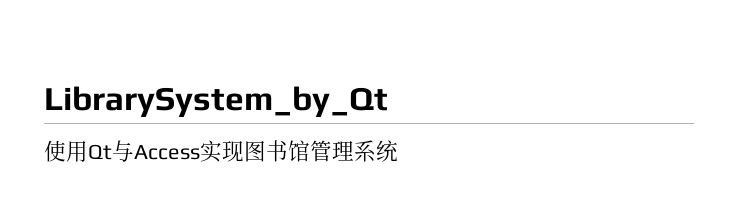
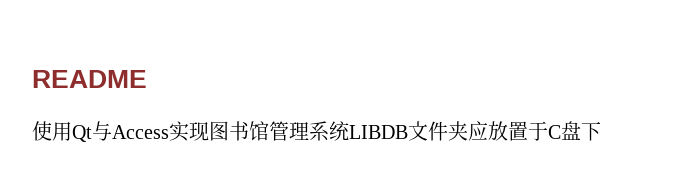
[44,86,388,117] LibrarySystem_by_Qt -> [32,70,147,88] README
(398, 151) none -> [349,121,601,141] LIBDB文件夹应放置于C盘下

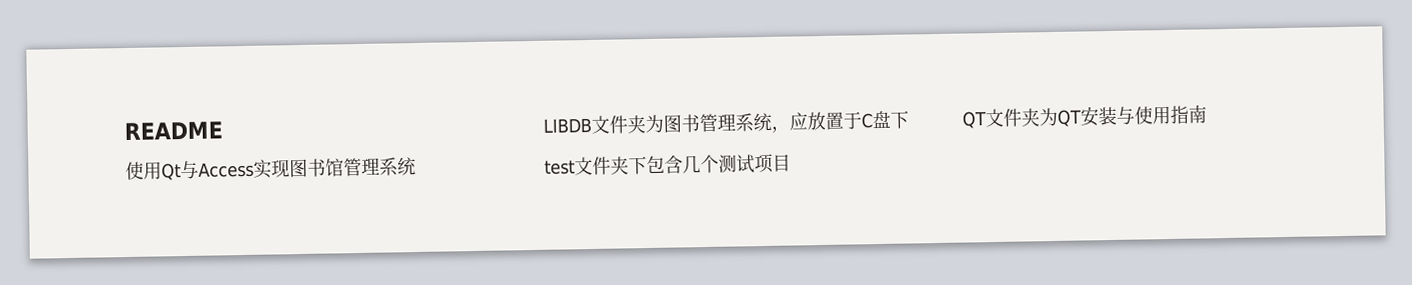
(349, 131) none -> (416, 166) //
(468, 131) none -> [645,112,790,134] 为图书管理系统，
(601, 131) none -> [544,153,791,176] [962,104,1207,129] // test文件夹下包含几个测试项目 // QT文件夹为QT安装与使用指南

